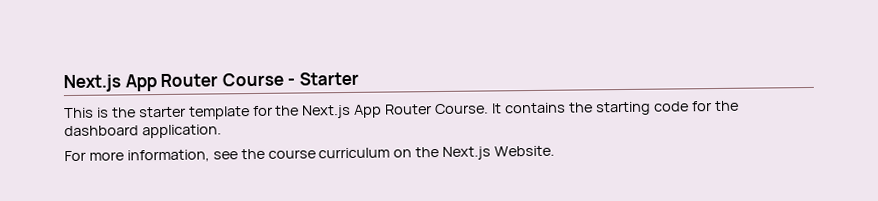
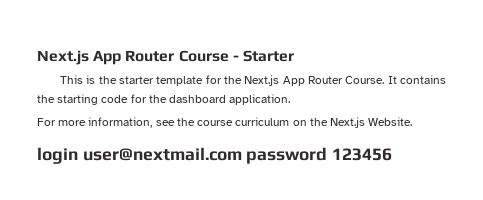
(556, 151) none -> [37,147,393,164] // login user@nextmail.com password 123456

